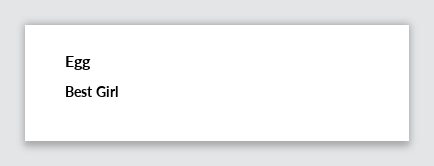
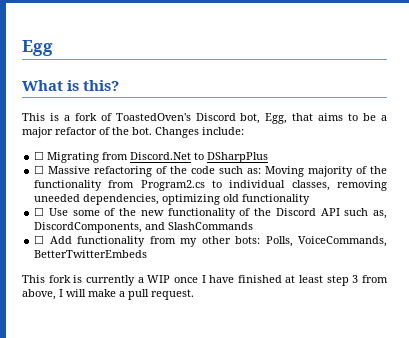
[65,86,118,97] Best Girl -> [22,80,120,91] [22,113,387,124] [22,127,244,138] [34,151,269,163] [34,165,388,177] [34,180,387,191] [34,194,311,205] [34,207,388,219] [34,222,254,233] [34,235,388,247] [34,250,148,258] [22,275,389,286] [22,289,194,300] What is this? // This is a fork of ToastedOven's Discord bot, Egg, that aims to be a major refactor of the bot. Changes include: // ☐ Migrating from Discord.Net to DSharpPlus // ☐ Massive refactoring of the code such as: Moving majority of the functionality from Program2.cs to individual classes, removing uneeded dependencies, optimizing old functionality // ☐ Use some of the new functionality of the Discord API such as, DiscordComponents, and SlashCommands // ☐ Add functionality from my other bots: Polls, VoiceCommands, BetterTwitterEmbeds // This fork is currently a WIP once I have finished at least step 3 from above, I will make a pull request.

